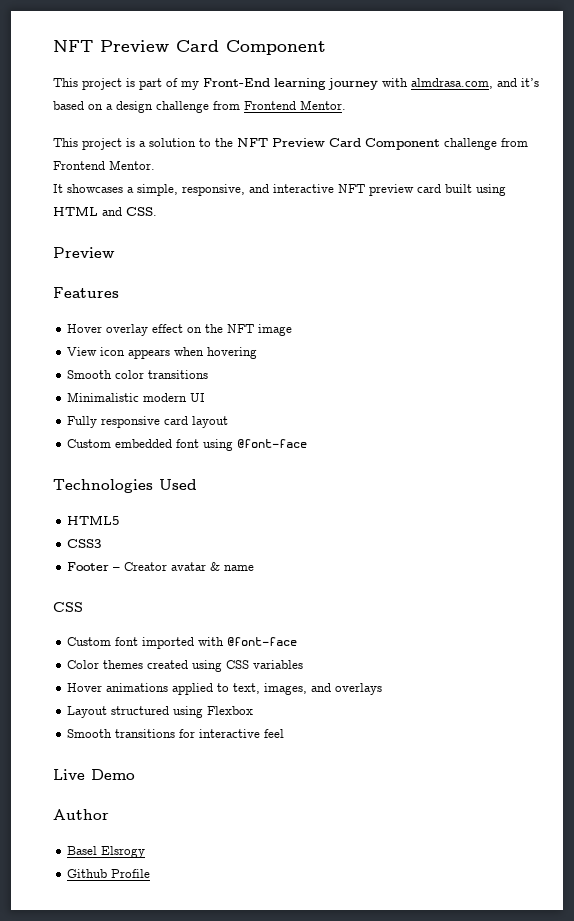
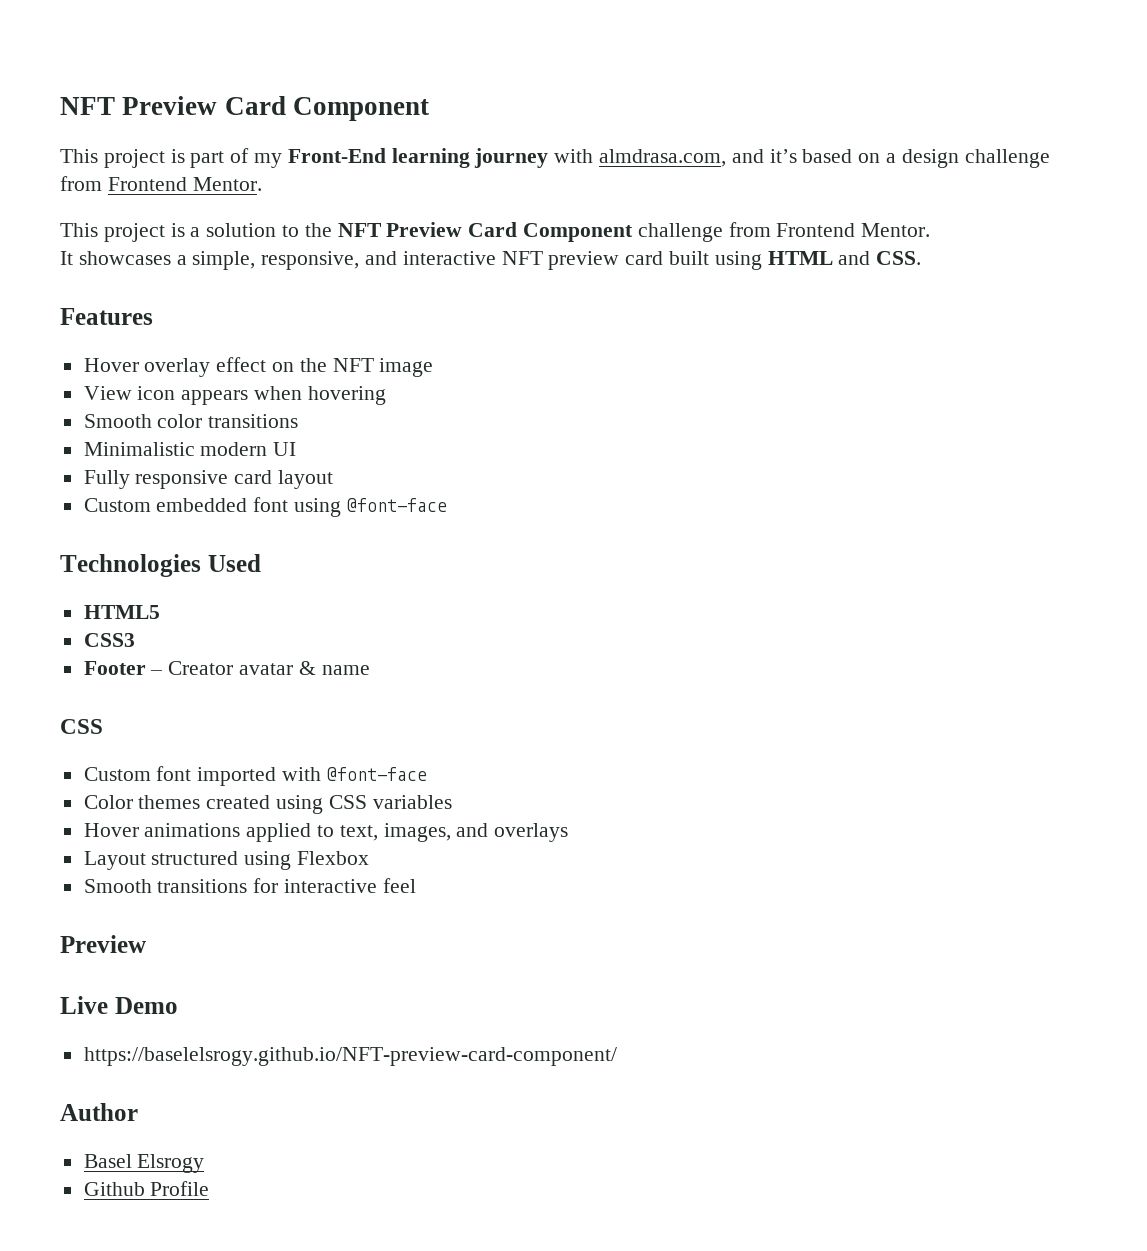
[53,247,115,258] // Preview -> (922, 258) none
(285, 733) none -> [60,935,146,953] // Preview
(135, 774) none -> [83,1047,617,1066] // https://baselelsrogy.github.io/NFT-preview-card-component/

